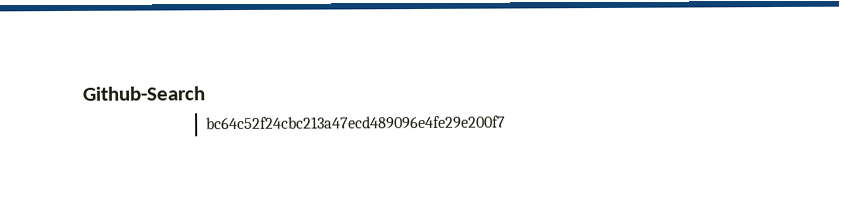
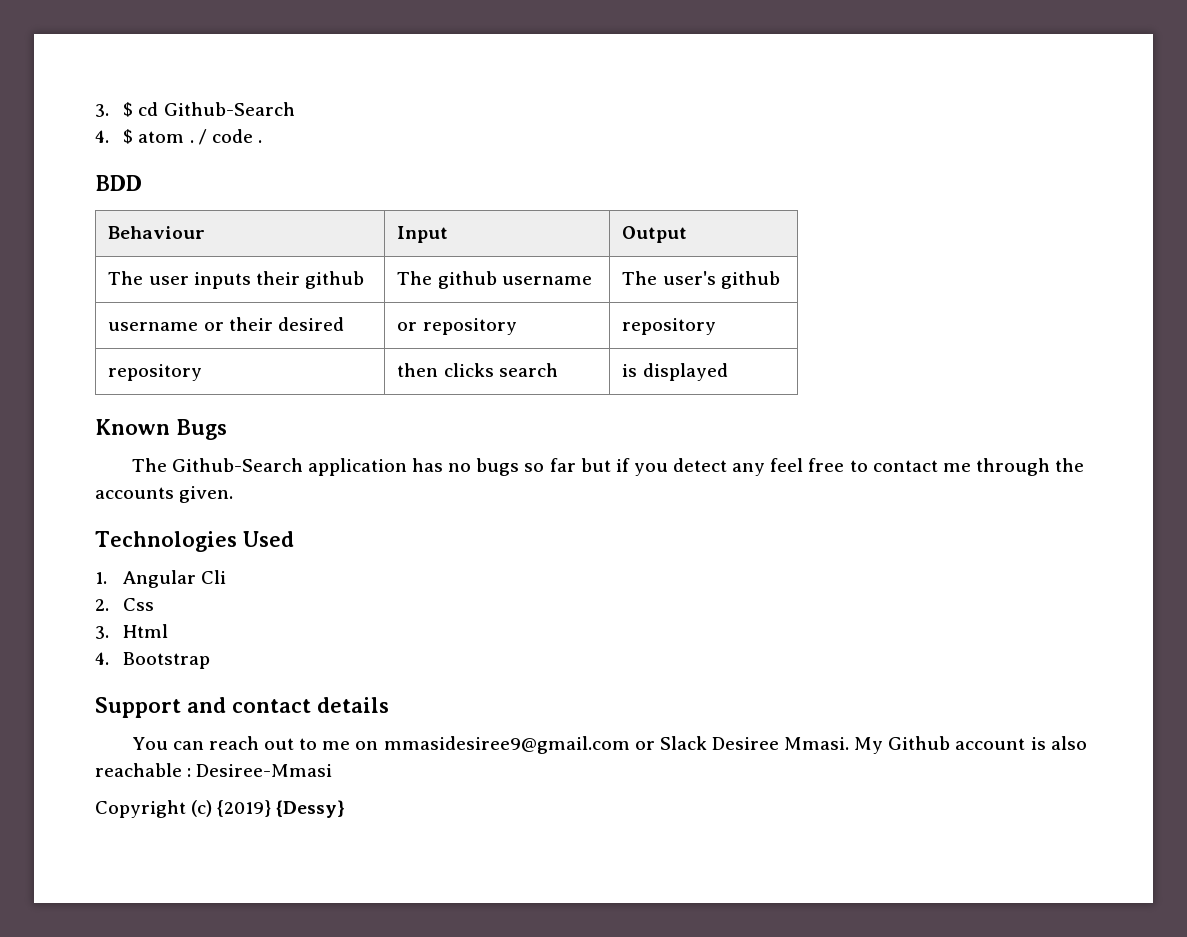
[82,86,205,101] [205,115,506,131] Github-Search // bc64c52f24cbc213a47ecd489096e4fe29e200f7 -> [95,102,295,117] [95,129,262,145] [95,175,142,191] [108,226,206,239] [397,226,449,243] [622,226,688,243] [108,271,364,289] [397,271,592,289] [622,271,780,289] [108,317,344,331] [397,318,517,335] [622,318,717,335] [108,364,203,381] [397,363,558,377] [622,363,728,381] [95,419,227,440] [131,458,1085,476] [95,486,234,503] [95,531,294,552] [95,570,227,588] [95,598,155,611] [95,624,169,639] [95,652,211,669] [95,697,389,718] [131,736,1087,754] [95,763,333,777] [95,800,346,818] 3. $ cd Github-Search // 4. $ atom . / code . // BDD // Behaviour | Input | Output // The user inputs their github | The github username | The user's github // username or their desired | or repository | repository // repository | then clicks search | is displayed // Known Bugs // The Github-Search application has no bugs so far but if you detect any feel free to contact me through the accounts given. // Technologies Used // 1. Angular Cli // 2. Css // 3. Html // 4. Bootstrap // Support and contact details // You can reach out to me on mmasidesiree9@gmail.com or Slack Desiree Mmasi. My Github account is also reachable : Desiree-Mmasi // Copyright (c) {2019} {Dessy}

